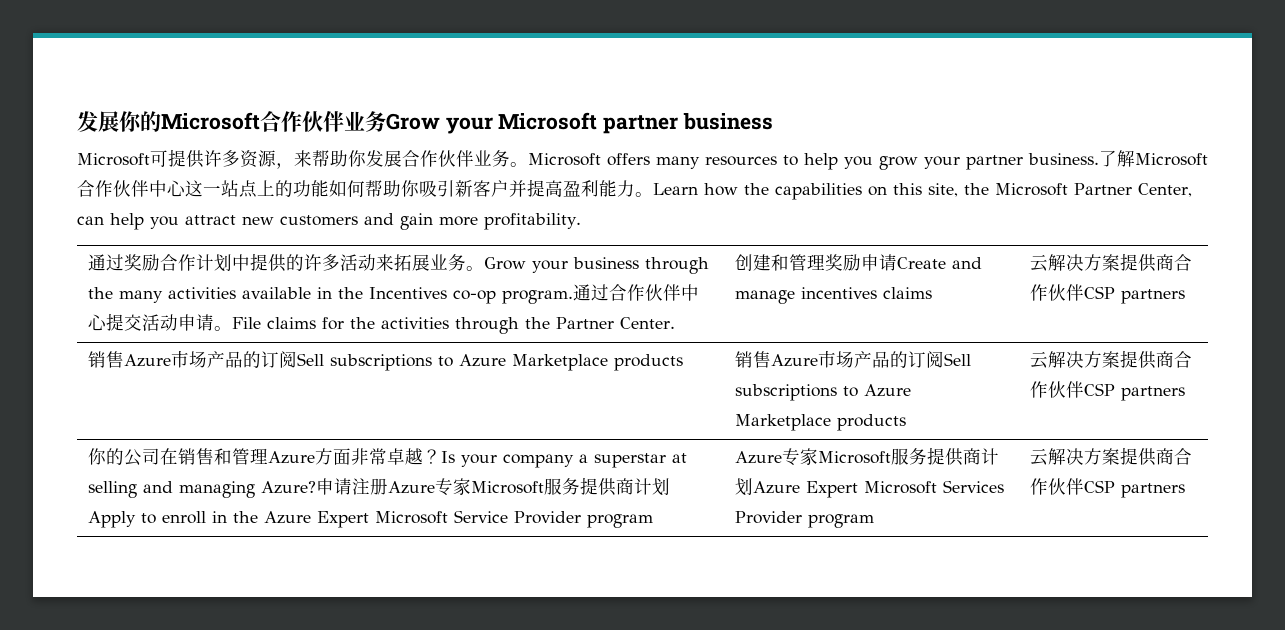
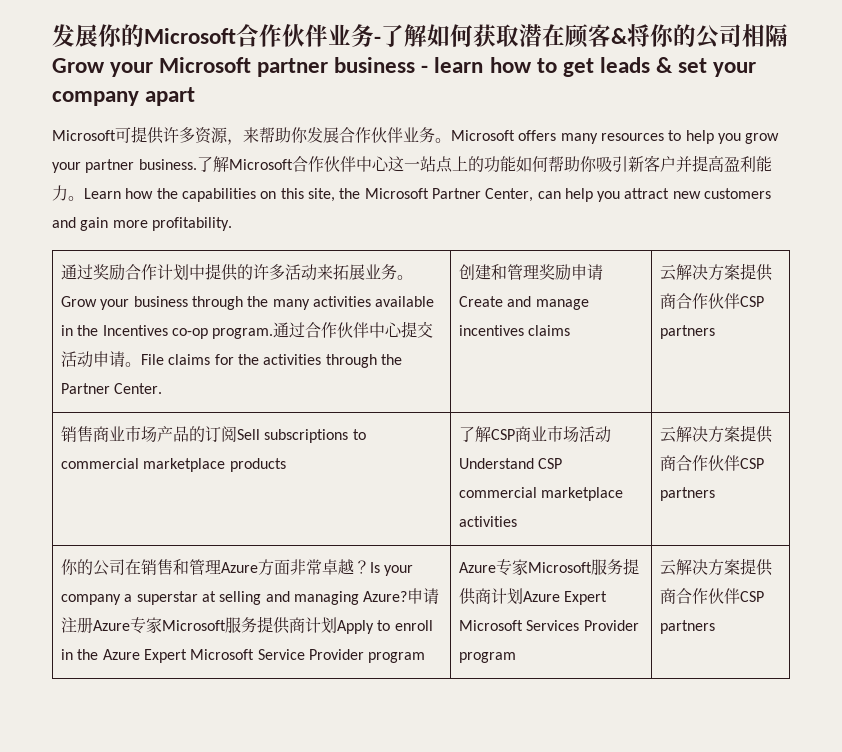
(386, 121) none -> [374,24,788,49] -了解如何获取潜在顾客&将你的公司相隔
(773, 121) none -> [421,57,756,77] [52,87,196,106] - learn how to get leads & set your company apart
[124,350,684,371] [735,350,972,368] [735,384,912,401] [735,414,907,431] Azure市场产品的订阅Sell subscriptions to Azure Marketplace products | 销售Azure市场产品的订阅Sell subscriptions to Azure Marketplace products -> [93,426,366,443] [61,458,286,472] [459,426,612,443] [459,458,563,469] [459,487,624,501] [459,516,518,527] 商业市场产品的订阅Sell subscriptions to commercial marketplace products | 了解CSP商业市场活动Understand CSP commercial marketplace activities

